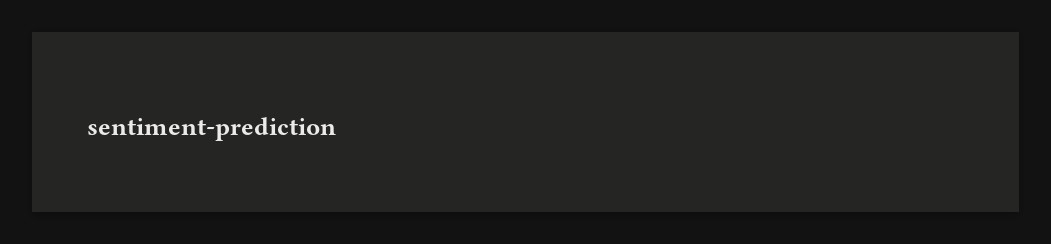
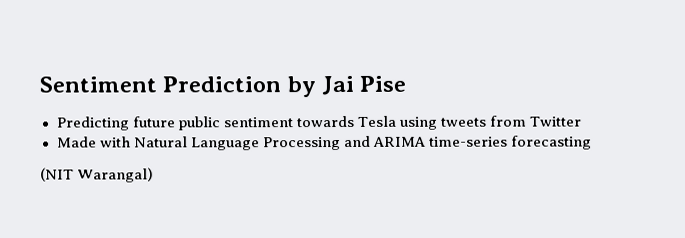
[87,117,336,141] sentiment-prediction -> [39,75,407,98] [55,115,582,131] [56,135,592,151] [40,167,155,183] Sentiment Prediction by Jai Pise // Predicting future public sentiment towards Tesla using tweets from Twitter // Made with Natural Language Processing and ARIMA time-series forecasting // (NIT Warangal)

